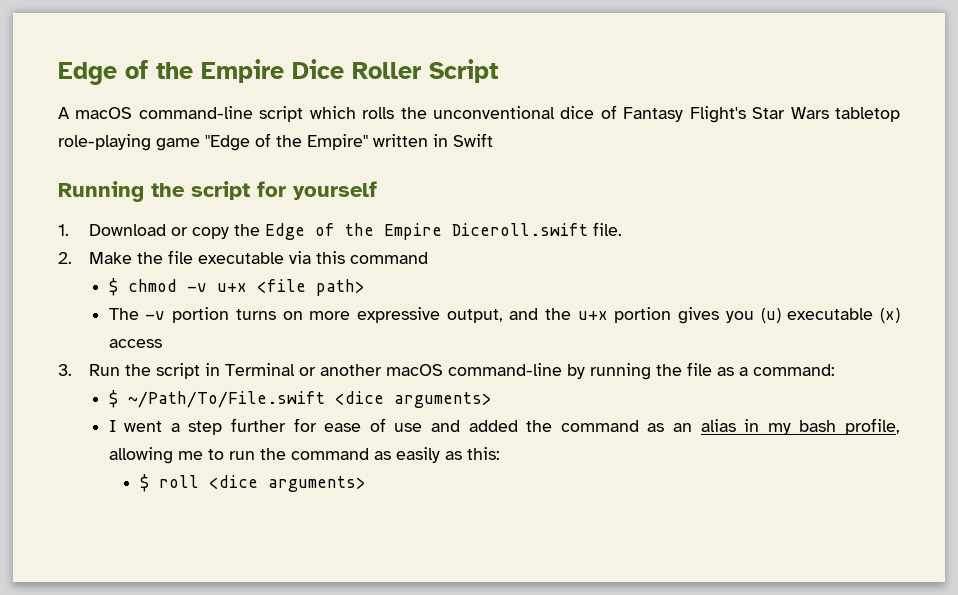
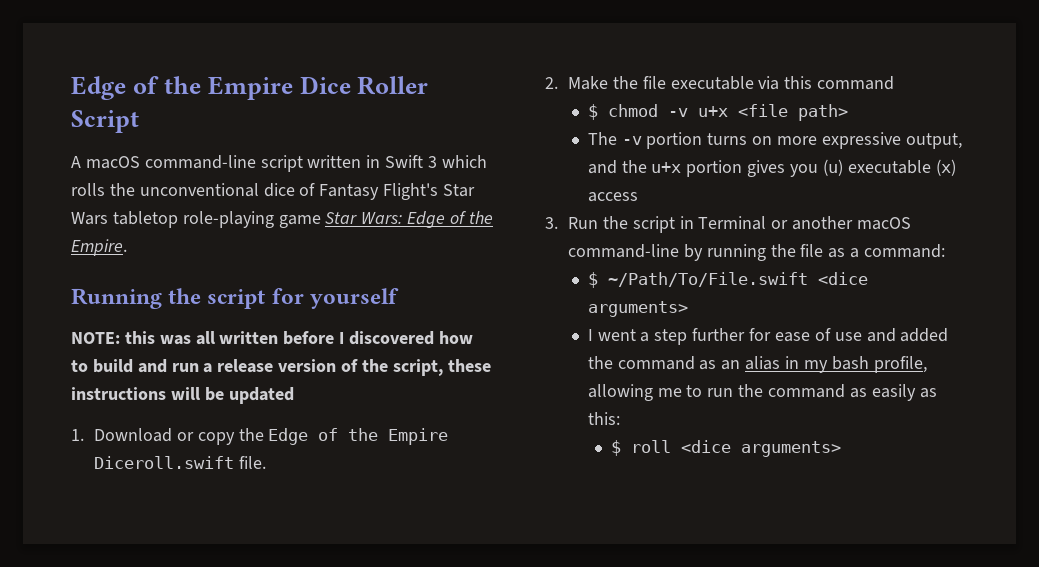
(304, 114) none -> [307,155,438,168] written in Swift 3
[205,133,493,151] "Edge of the Empire" written in Swift -> [325,211,493,228] [71,239,127,256] Star Wars: Edge of the Empire.
(377, 190) none -> [71,331,473,345] [71,359,491,376] [71,387,294,404] // NOTE: this was all written before I discovered how to build and run a release version of the script, these instructions will be updated

